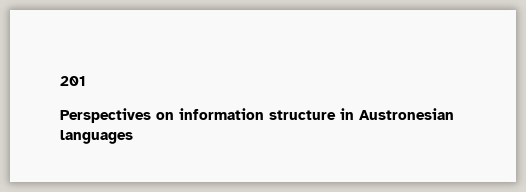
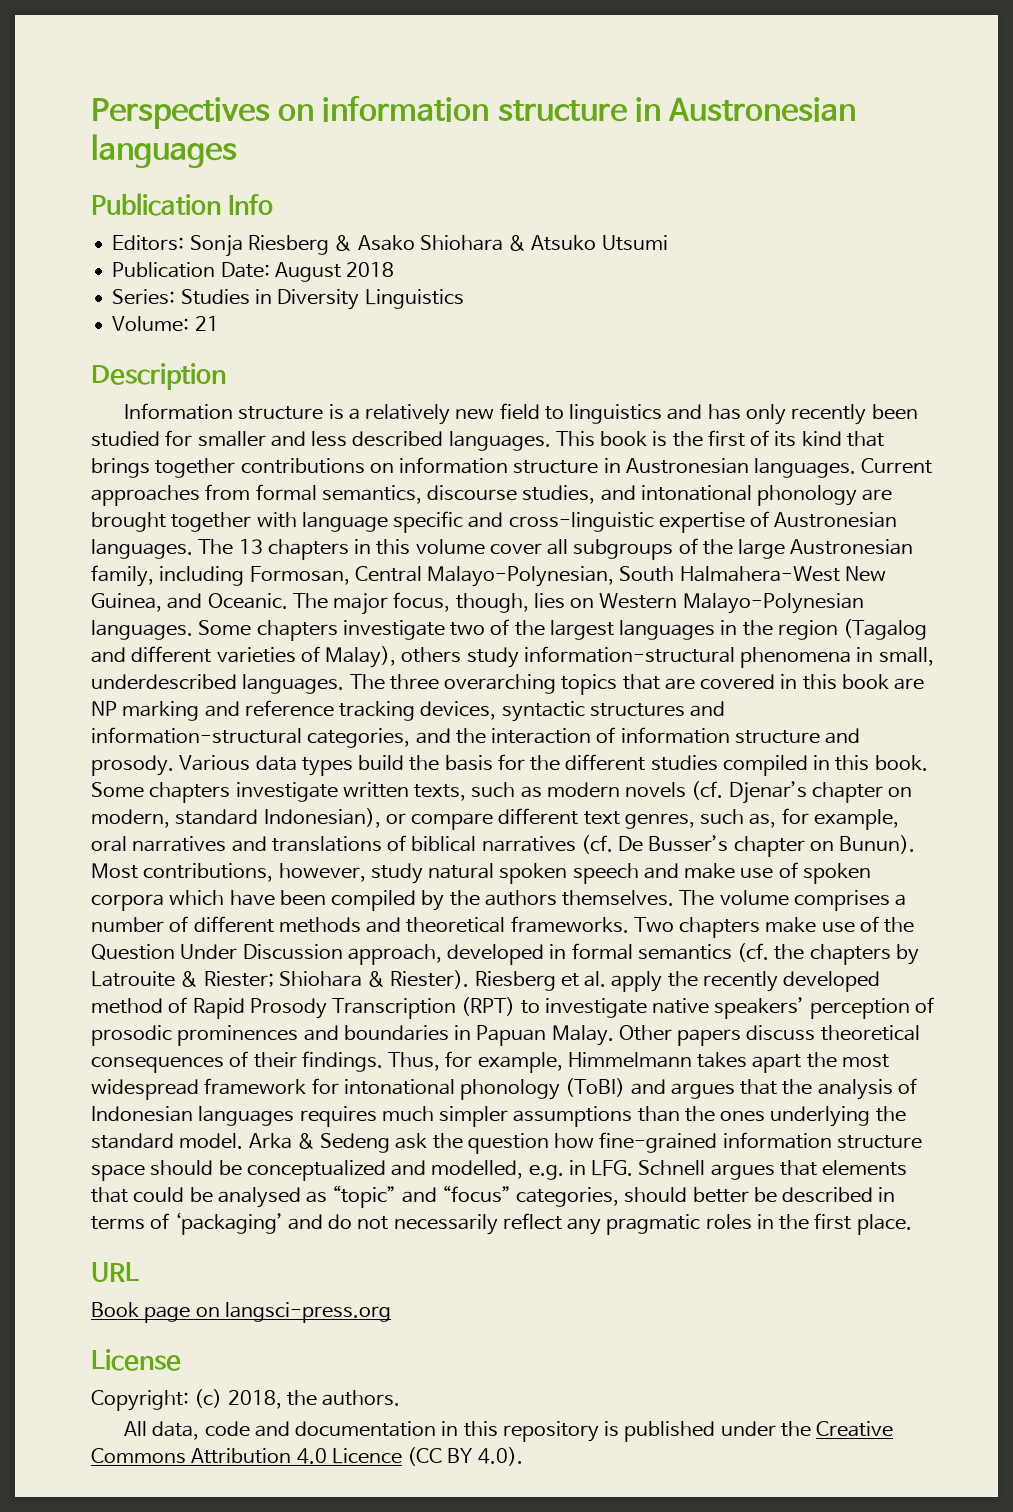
[60,76,86,86] 201 // -> (91, 113) none
(133, 137) none -> [91,193,274,216] [112,235,668,257] [112,262,395,282] [112,289,464,310] [112,316,219,332] [91,363,226,390] [124,403,918,425] [91,430,884,451] [91,457,933,478] [91,484,893,506] [91,511,898,533] [91,538,914,560] [91,565,886,587] [91,592,864,615] [91,619,928,641] [91,646,934,668] [91,674,925,695] [91,700,726,722] [91,727,861,748] [91,754,928,776] [91,781,913,804] [91,808,899,830] [91,835,916,857] [91,862,871,884] [91,890,907,911] [91,916,915,938] [91,943,919,965] [91,970,881,992] [91,997,934,1019] [91,1025,920,1046] [91,1051,889,1073] [91,1078,917,1100] [91,1106,906,1127] [91,1132,922,1154] [91,1160,908,1181] [91,1185,896,1208] [91,1212,912,1235] [91,1262,139,1282] [91,1302,391,1323] [91,1349,181,1371] [91,1389,401,1411] [124,1421,894,1442] [91,1447,523,1466] // Publication Info // Editors: Sonja Riesberg & Asako Shiohara & Atsuko Utsumi // Publication Date: August 2018 // Series: Studies in Diversity Linguistics // Volume: 21 // Description // Information structure is a relatively new field to linguistics and has only recently been studied for smaller and less described languages. This book is the first of its kind that brings together contributions on information structure in Austronesian languages. Current approaches from formal semantics, discourse studies, and intonational phonology are brought together with language specific and cross-linguistic expertise of Austronesian languages. The 13 chapters in this volume cover all subgroups of the large Austronesian family, including Formosan, Central Malayo-Polynesian, South Halmahera-West New Guinea, and Oceanic. The major focus, though, lies on Western Malayo-Polynesian languages. Some chapters investigate two of the largest languages in the region (Tagalog and different varieties of Malay), others study information-structural phenomena in small, underdescribed languages. The three overarching topics that are covered in this book are NP marking and reference tracking devices, syntactic structures and information-structural categories, and the interaction of information structure and prosody. Various data types build the basis for the different studies compiled in this book. Some chapters investigate written texts, such as modern novels (cf. Djenar’s chapter on modern, standard Indonesian), or compare different text genres, such as, for example, oral narratives and translations of biblical narratives (cf. De Busser’s chapter on Bunun). Most contributions, however, study natural spoken speech and make use of spoken corpora which have been compiled by the authors themselves. The volume comprises a number of different methods and theoretical frameworks. Two chapters make use of the Question Under Discussion approach, developed in formal semantics (cf. the chapters by Latrouite & Riester; Shiohara & Riester). Riesberg et al. apply the recently developed method of Rapid Prosody Transcription (RPT) to investigate native speakers’ perception of prosodic prominences and boundaries in Papuan Malay. Other papers discuss theoretical consequences of their findings. Thus, for example, Himmelmann takes apart the most widespread framework for intonational phonology (ToBI) and argues that the analysis of Indonesian languages requires much simpler assumptions than the ones underlying the standard model. Arka & Sedeng ask the question how fine-grained information structure space should be conceptualized and modelled, e.g. in LFG. Schnell argues that elements that could be analysed as “topic” and “focus” categories, should better be described in terms of ‘packaging’ and do not necessarily reflect any pragmatic roles in the first place. // URL // Book page on langsci-press.org // License // Copyright: (c) 2018, the authors. // All data, code and documentation in this repository is published under the Creative Commons Attribution 4.0 Licence (CC BY 4.0).

